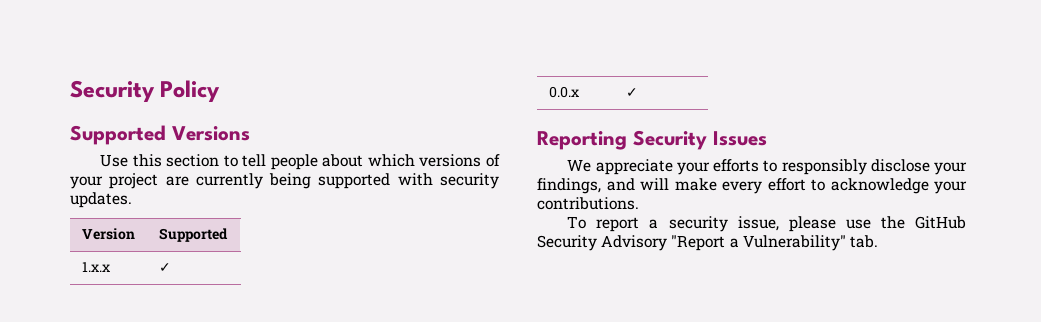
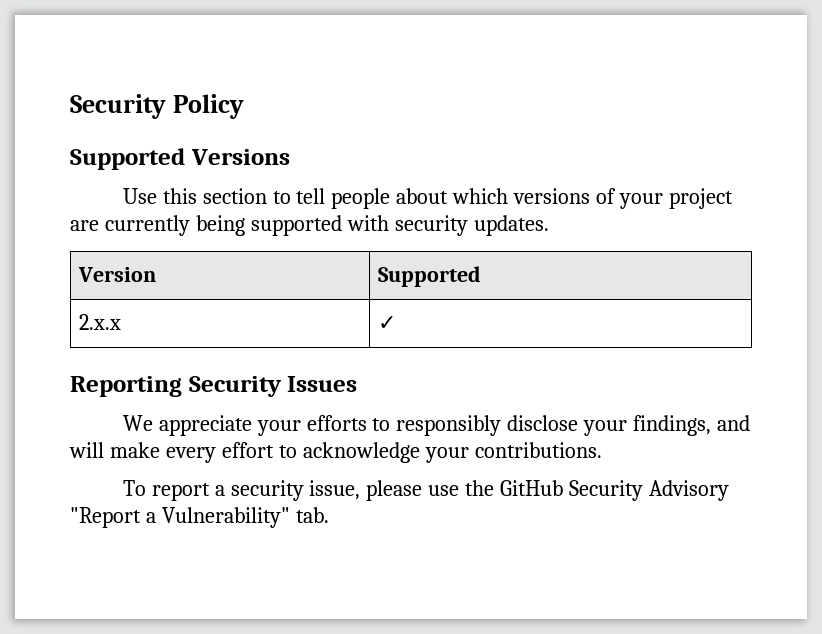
[81,262,110,272] [158,263,171,272] [548,86,579,98] 1.x.x | ✓ // 0.0.x -> [79,314,122,330] 2.x.x

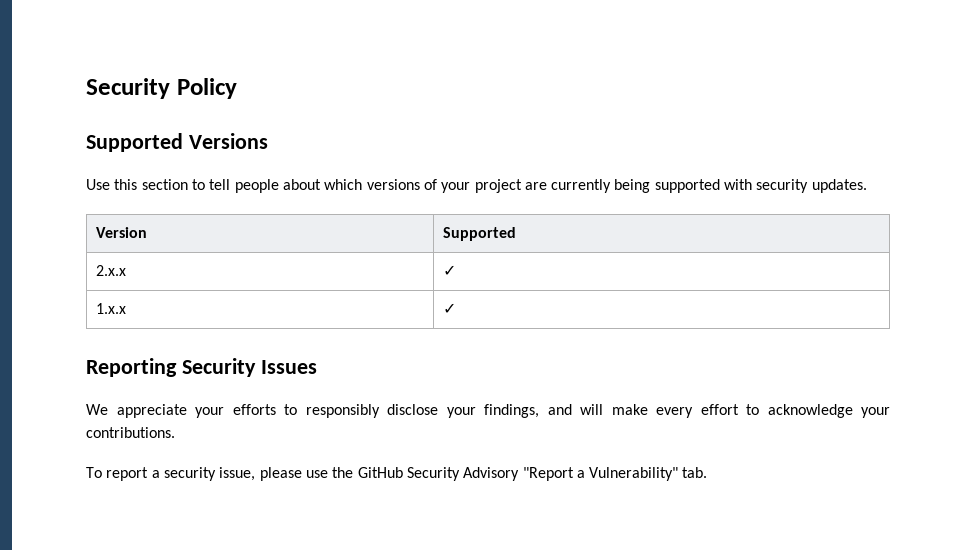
(397, 323) none -> [95,303,126,314] [442,303,456,314] // 1.x.x | ✓

